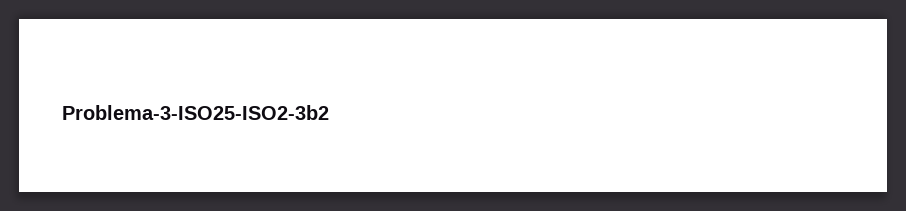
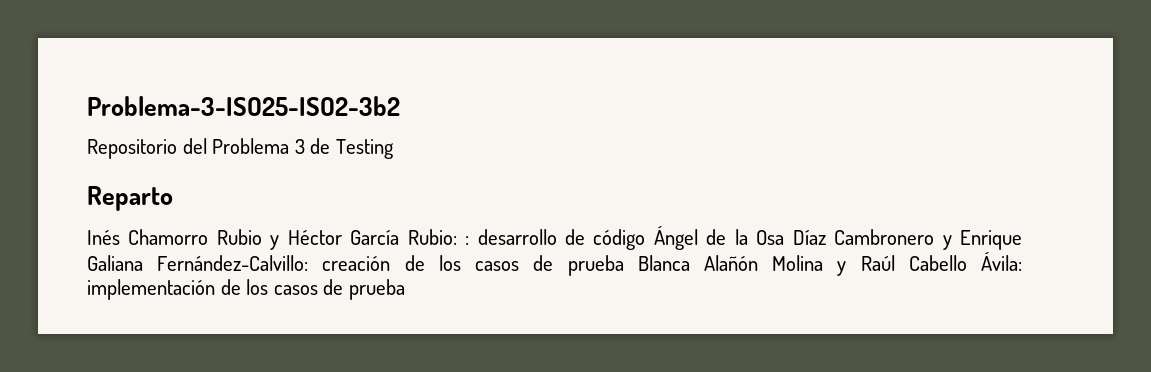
(329, 112) none -> [87,138,394,159] [87,186,173,211] [87,226,1023,250] [87,252,1023,276] [87,279,405,300] // Repositorio del Problema 3 de Testing // Reparto // Inés Chamorro Rubio y Héctor García Rubio: : desarrollo de código Ángel de la Osa Díaz Cambronero y Enrique Galiana Fernández-Calvillo: creación de los casos de prueba Blanca Alañón Molina y Raúl Cabello Ávila: implementación de los casos de prueba

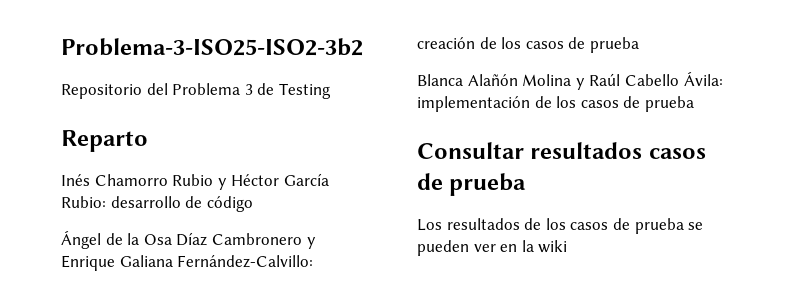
[465,236,470,245] : -> (106, 202) none
(646, 239) none -> (253, 204) //
(624, 265) none -> (639, 45) //
(405, 289) none -> [417,142,706,159] [417,173,527,196] [417,218,704,234] [417,240,568,256] // Consultar resultados casos de prueba // Los resultados de los casos de prueba se pueden ver en la wiki

